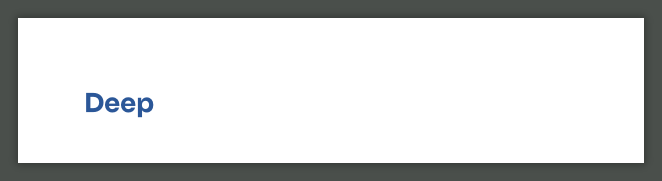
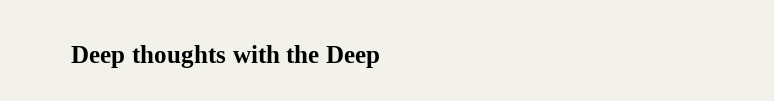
[84,92,154,118] Deep -> [71,45,380,68] Deep thoughts with the Deep

